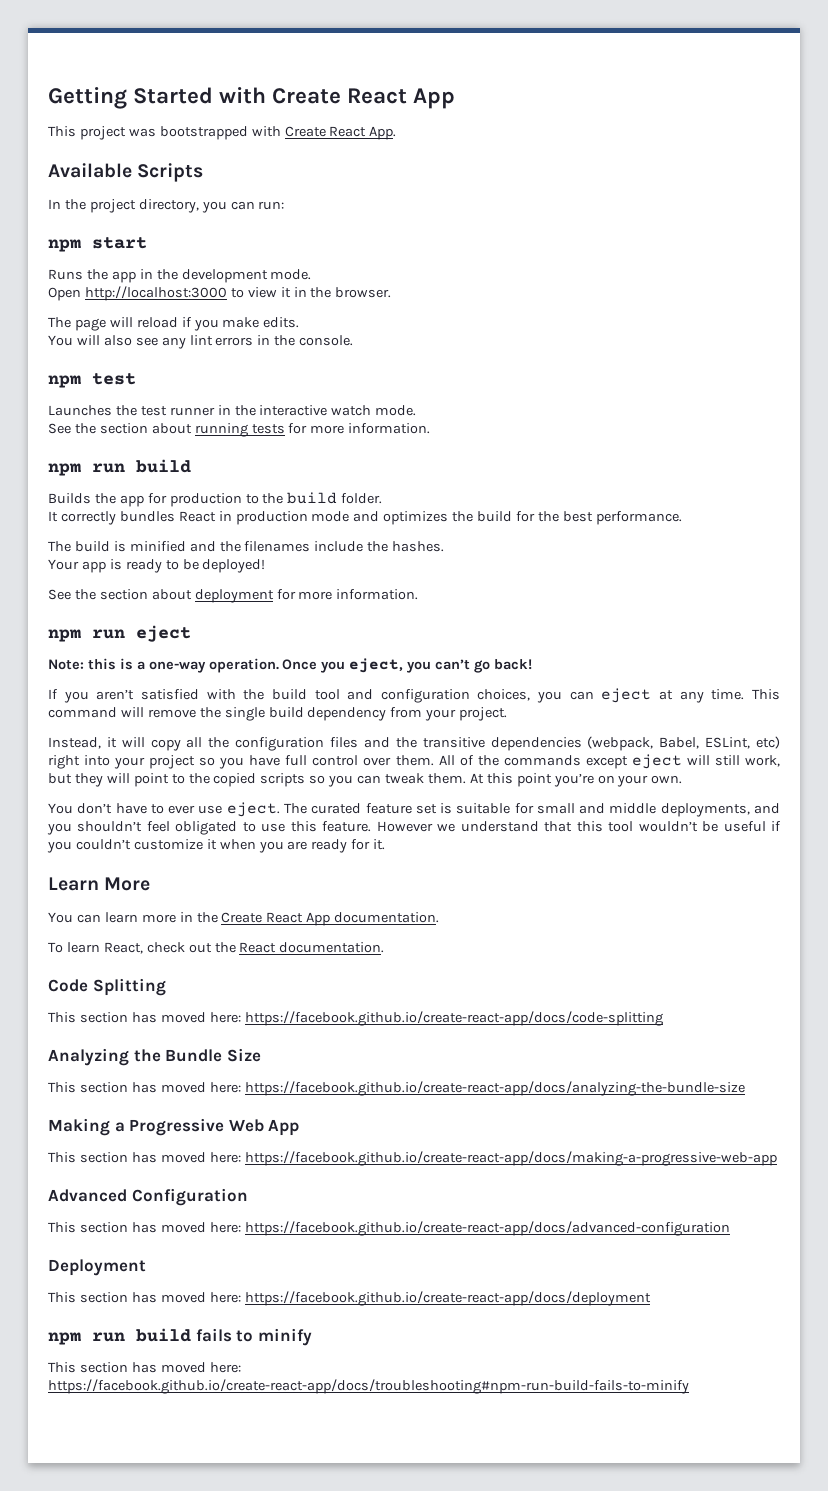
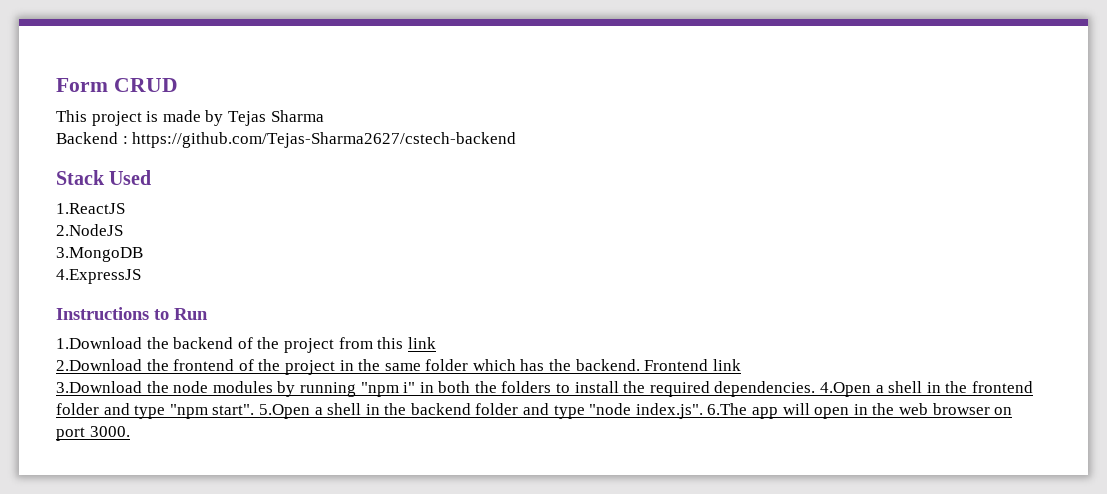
[48,87,456,109] [48,126,397,140] [48,163,204,182] [48,199,285,213] [48,237,147,252] [48,269,312,283] [48,286,392,301] [48,317,300,331] [48,335,354,349] [48,373,136,388] [48,405,417,416] [48,423,431,437] [48,459,191,476] [48,492,383,507] [48,511,682,525] [48,541,445,552] [48,559,266,573] [48,589,419,603] [48,625,191,642] [48,658,532,673] [48,688,780,703] [48,707,508,721] [48,736,781,751] [48,754,780,769] [48,773,683,787] [48,802,781,817] [47,821,781,835] [47,839,386,853] [48,877,151,891] [48,912,440,926] [48,942,385,954] [48,978,166,996] [48,1011,663,1026] [48,1048,261,1066] [48,1081,745,1096] [48,1118,300,1136] [48,1151,777,1166] [48,1188,248,1206] [48,1221,730,1236] [48,1259,146,1276] [48,1291,651,1306] [48,1328,312,1346] [48,1362,241,1373] [48,1379,689,1394] Getting Started with Create React App // This project was bootstrapped with Create React App. // Available Scripts // In the project directory, you can run: // npm start // Runs the app in the development mode. // Open http://localhost:3000 to view it in the browser. // The page will reload if you make edits. // You will also see any lint errors in the console. // npm test // Launches the test runner in the interactive watch mode. // See the section about running tests for more information. // npm run build // Builds the app for production to the build folder. // It correctly bundles React in production mode and optimizes the build for the best performance. // The build is minified and the filenames include the hashes. // Your app is ready to be deployed! // See the section about deployment for more information. // npm run eject // Note: this is a one-way operation. Once you eject, you can’t go back! // If you aren’t satisfied with the build tool and configuration choices, you can eject at any time. This command will remove the single build dependency from your project. // Instead, it will copy all the configuration files and the transitive dependencies (webpack, Babel, ESLint, etc) right into your project so you have full control over them. All of the commands except eject will still work, but they will point to the copied scripts so you can tweak them. At this point you’re on your own. // You don’t have to ever use eject. The curated feature set is suitable for small and middle deployments, and you shouldn’t feel obligated to use this feature. However we understand that this tool wouldn’t be useful if you couldn’t customize it when you are ready for it. // Learn More // You can learn more in the Create React App documentation. // To learn React, check out the React documentation. // Code Splitting // This section has moved here: https://facebook.github.io/create-react-app/docs/code-splitting // Analyzing the Bundle Size // This section has moved here: https://facebook.github.io/create-react-app/docs/analyzing-the-bundle-size // Making a Progressive Web App // This section has moved here: https://facebook.github.io/create-react-app/docs/making-a-progressive-web-app // Advanced Configuration // This section has moved here: https://facebook.github.io/create-react-app/docs/advanced-configuration // Deployment // This section has moved here: https://facebook.github.io/create-react-app/docs/deployment // npm run build fails to minify // This section has moved here: https://facebook.github.io/create-react-app/docs/troubleshooting#npm-run-build-fails-to-minify -> [56,78,178,92] [56,110,324,126] [56,132,517,148] [56,170,152,185] [56,203,125,214] [56,224,123,236] [56,247,143,262] [56,269,141,284] [56,307,208,320] [56,337,436,353] [56,359,741,375] [56,381,1033,397] [56,403,1013,419] [56,426,130,441] Form CRUD // This project is made by Tejas Sharma // Backend : https://github.com/Tejas-Sharma2627/cstech-backend // Stack Used // 1.ReactJS // 2.NodeJS // 3.MongoDB // 4.ExpressJS // Instructions to Run // 1.Download the backend of the project from this link // 2.Download the frontend of the project in the same folder which has the backend. Frontend link // 3.Download the node modules by running "npm i" in both the folders to install the required dependencies. 4.Open a shell in the frontend folder and type "npm start". 5.Open a shell in the backend folder and type "node index.js". 6.The app will open in the web browser on port 3000.

